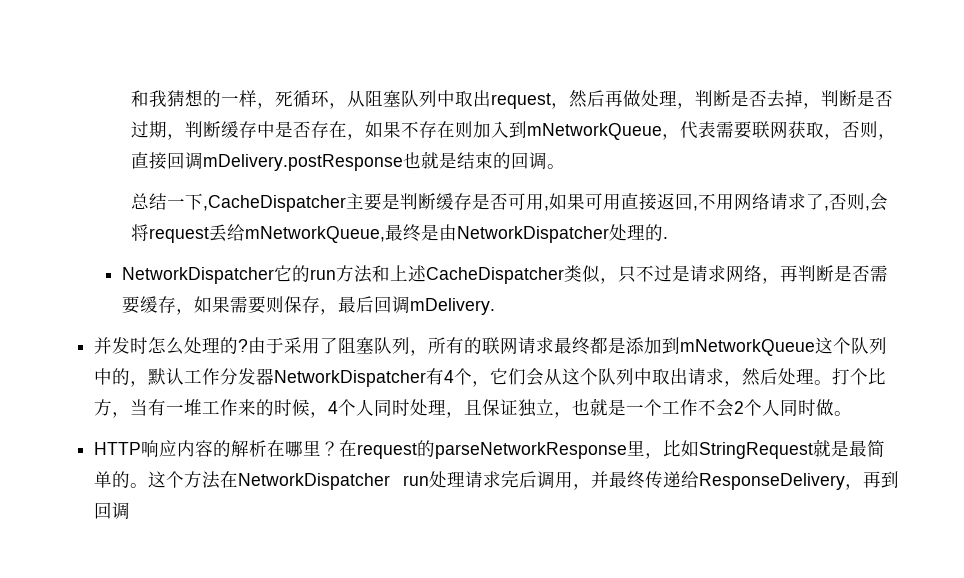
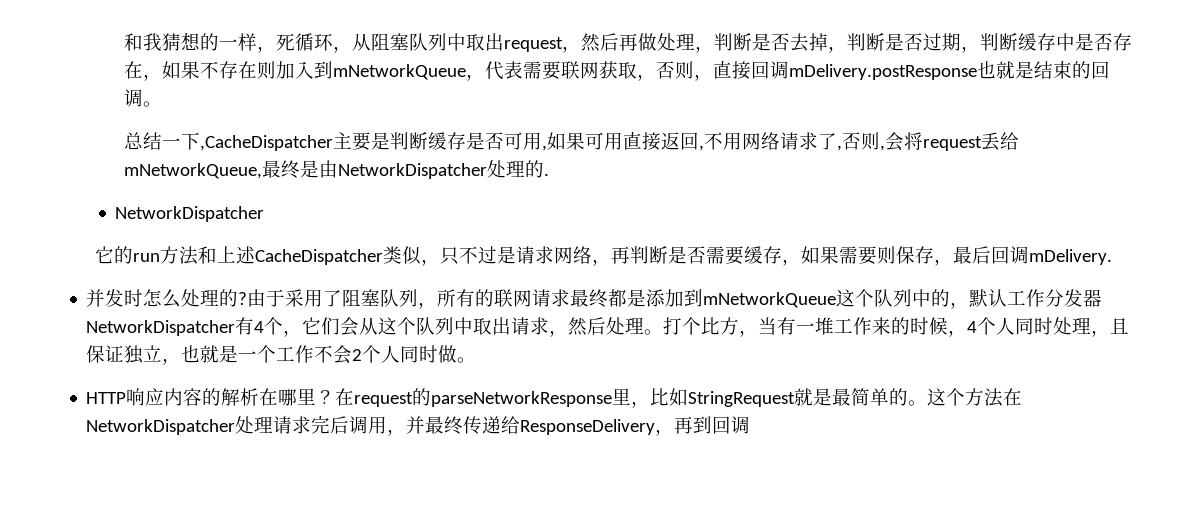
(275, 275) none -> (265, 214) //
[403,475,429,486] run -> (236, 427) none

